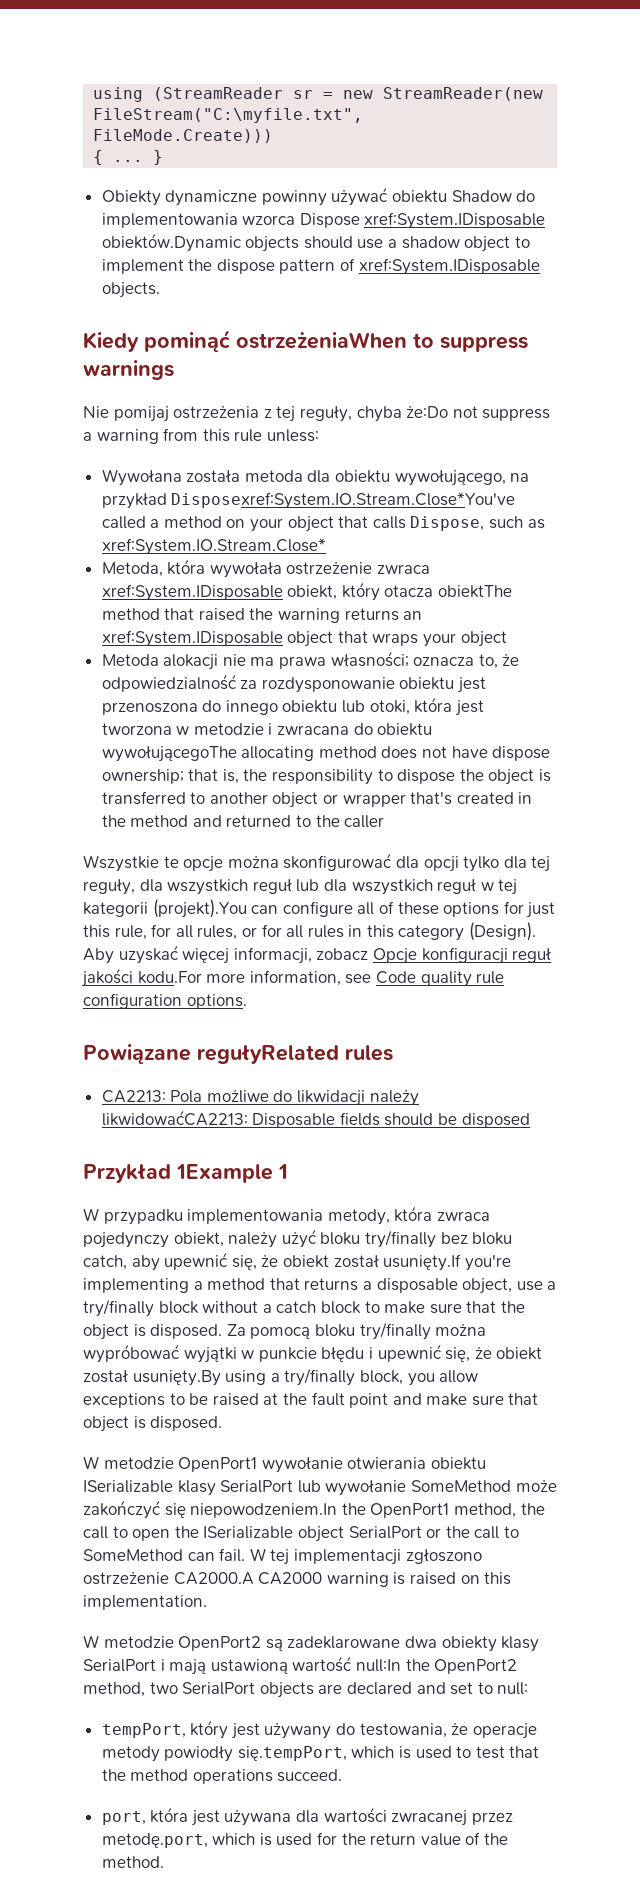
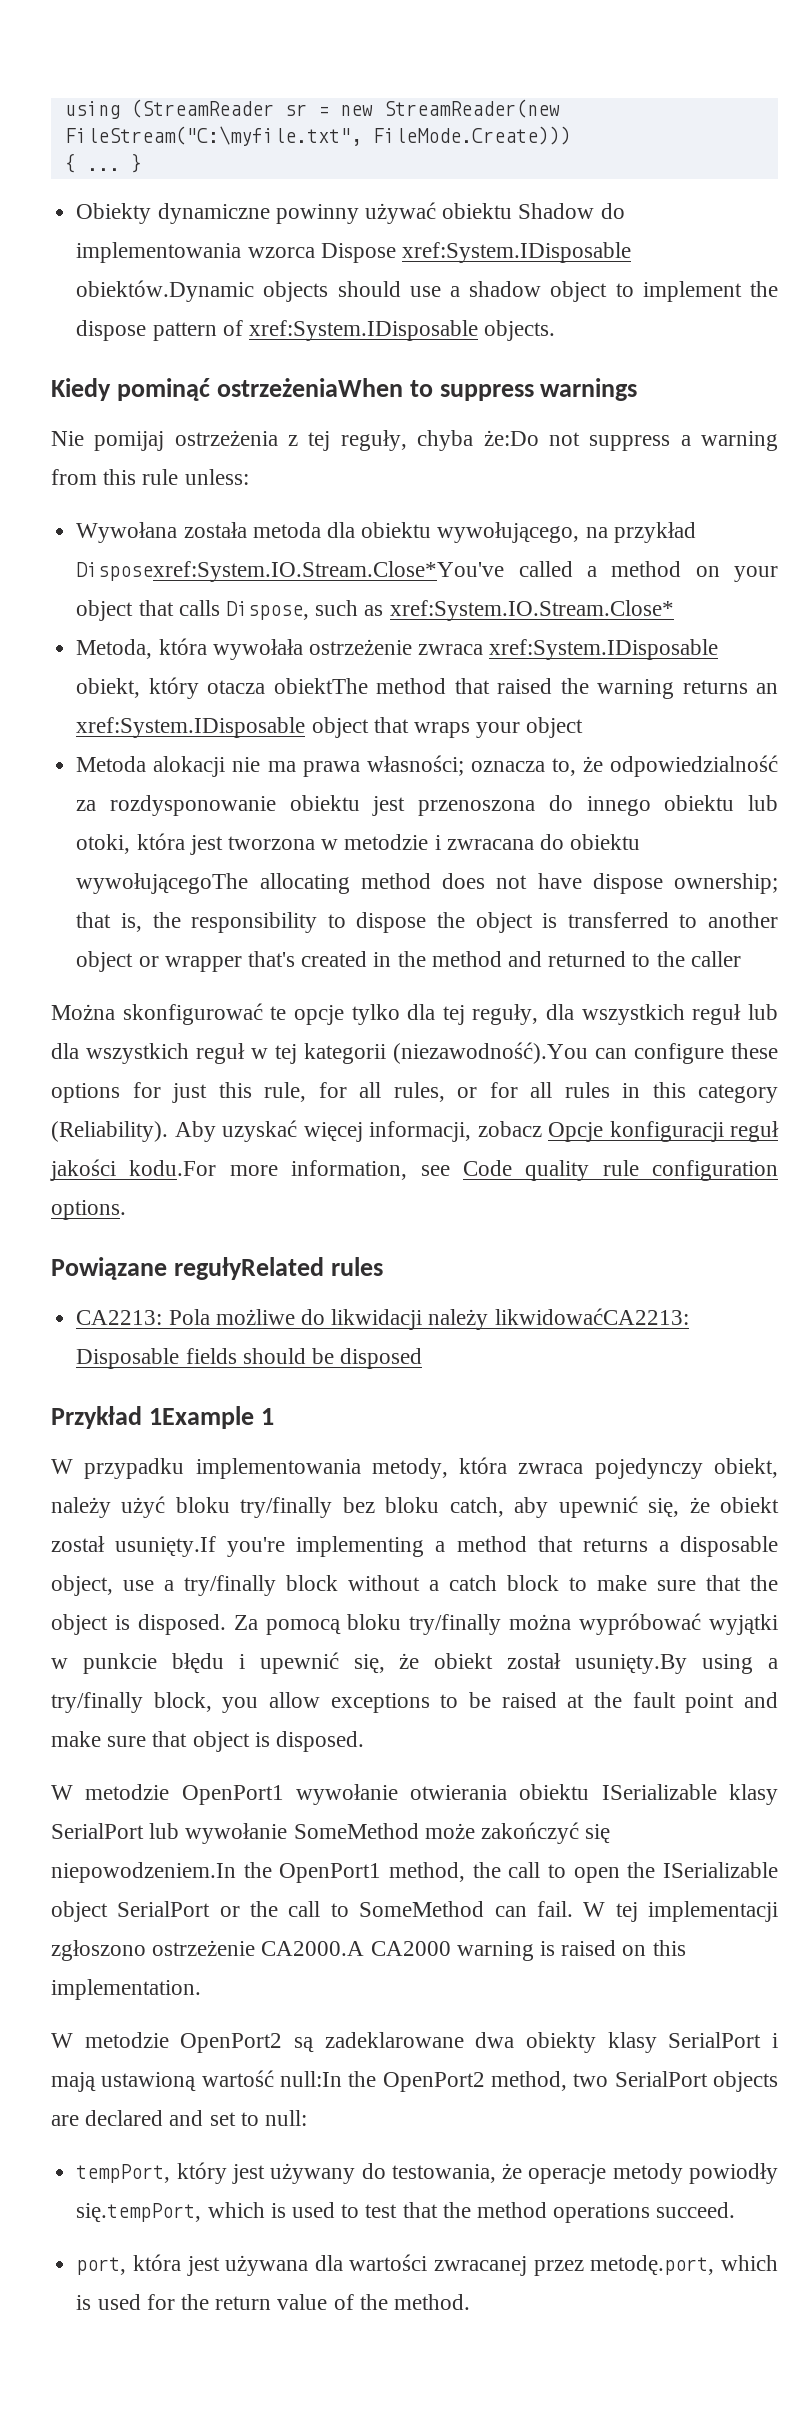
[83,853,459,872] Wszystkie te opcje można skonfigurować dla opcji -> [51,1003,344,1025] Można skonfigurować te opcje
[152,899,247,918] (projekt).You -> [393,1042,588,1064] (niezawodność).You
[357,901,394,915] all of -> (724, 1053) none
[469,922,537,941] (Design). -> [51,1121,168,1142] (Reliability).

